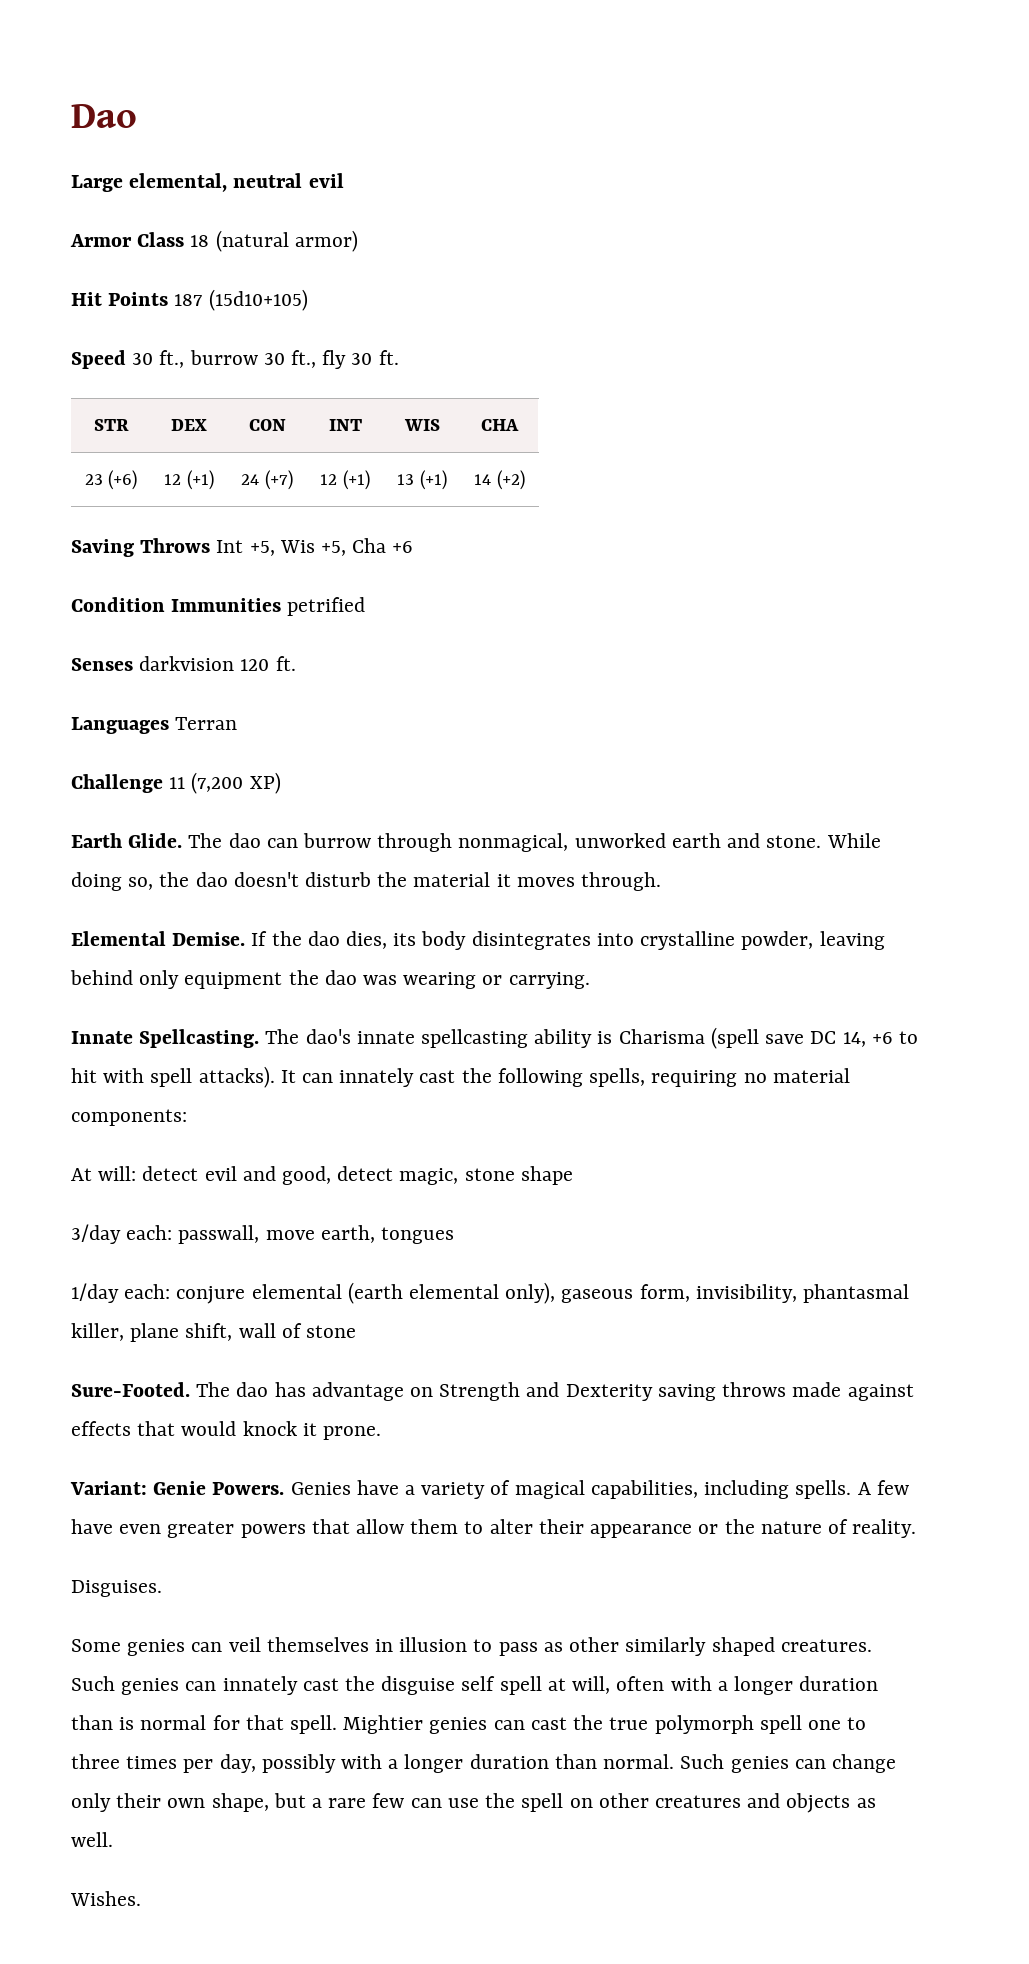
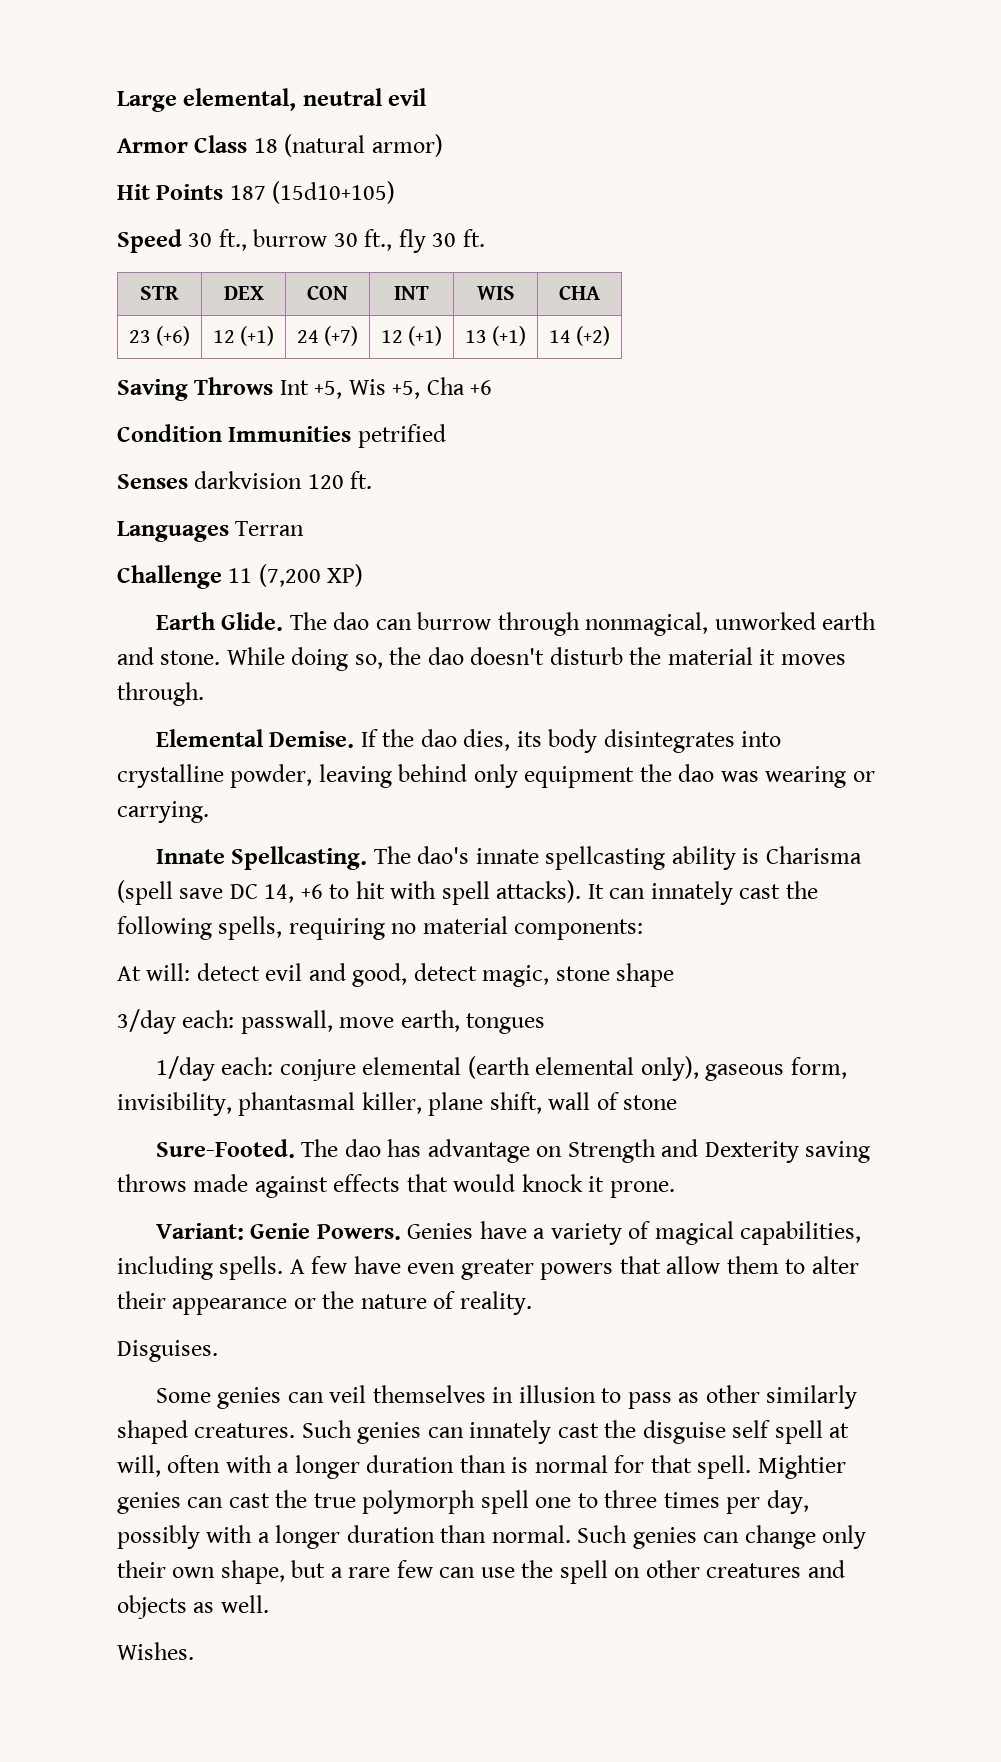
[71,104,137,128] Dao // -> (117, 101) none

